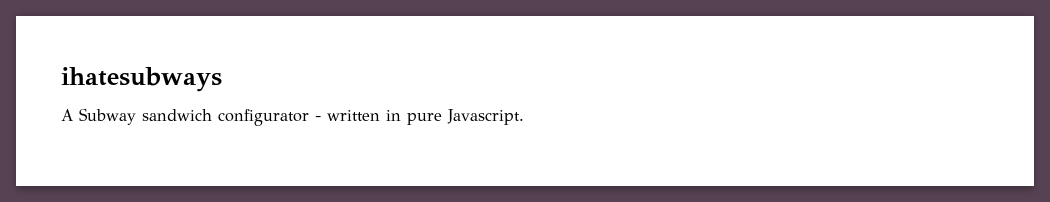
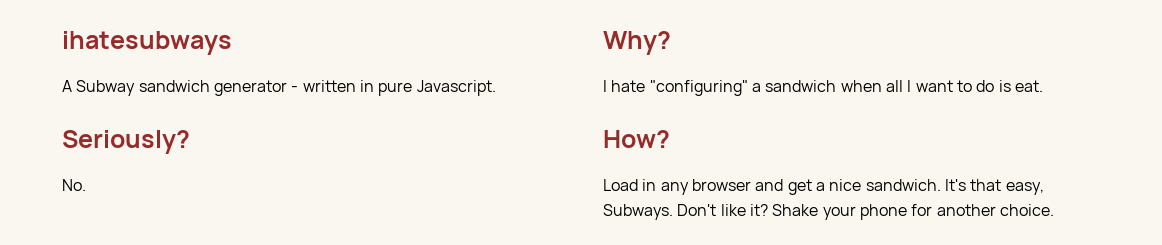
[218,109,309,126] configurator -> [213,80,287,96] generator
(524, 117) none -> [62,130,190,154] [62,179,86,191] [603,31,671,55] [603,80,1043,96] [603,130,670,148] [603,179,1044,195] [603,204,1054,220] // Seriously? // No. // Why? // I hate "configuring" a sandwich when all I want to do is eat. // How? // Load in any browser and get a nice sandwich. It's that easy, Subways. Don't like it? Shake your phone for another choice.

